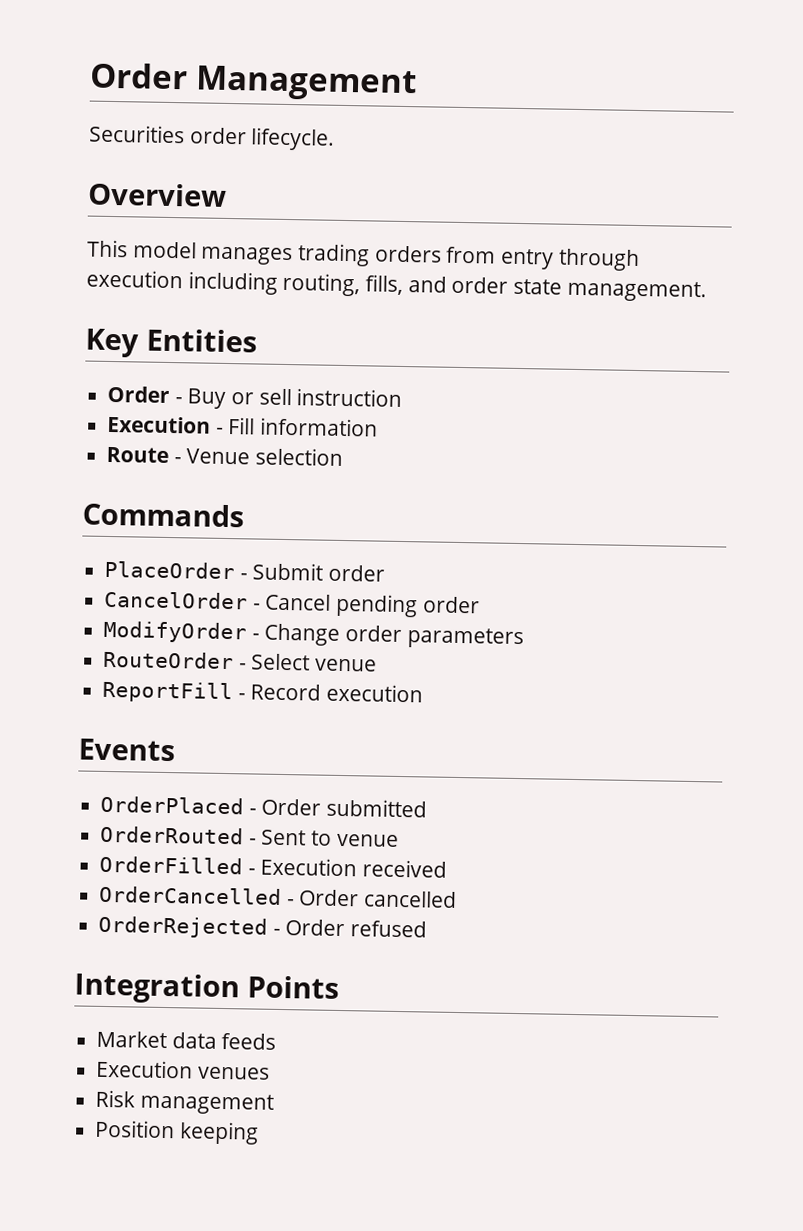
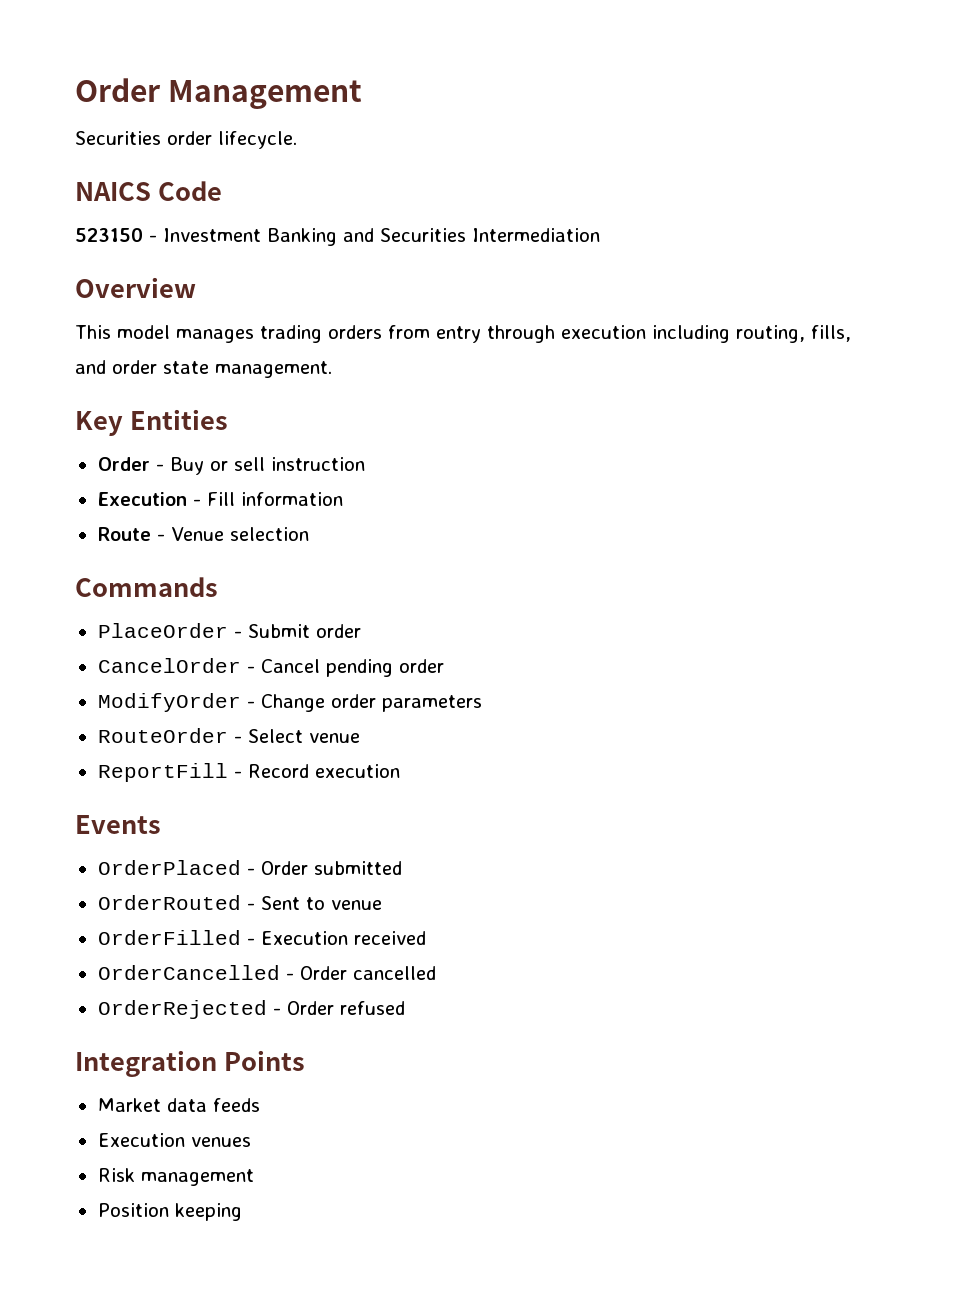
(336, 139) none -> [75,181,222,201] [75,228,600,246] // NAICS Code // 523150 - Investment Banking and Securities Intermediation

